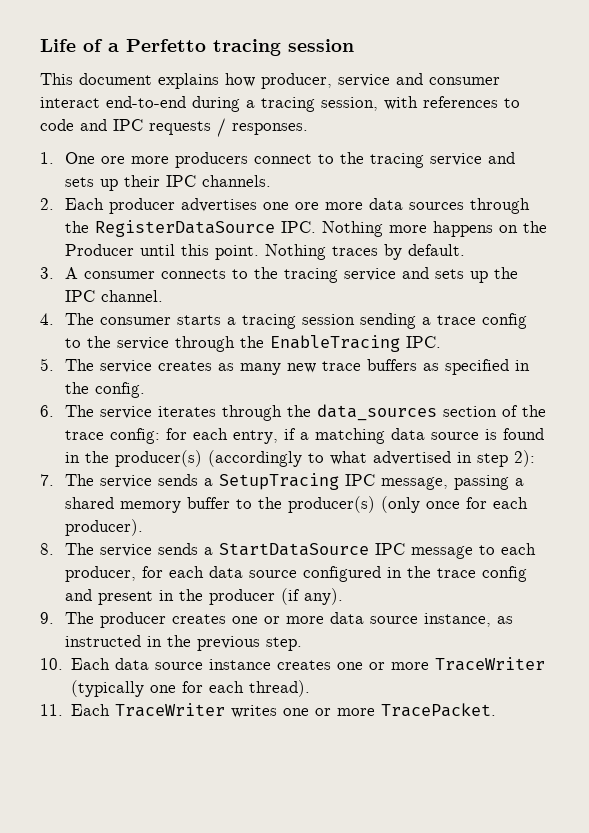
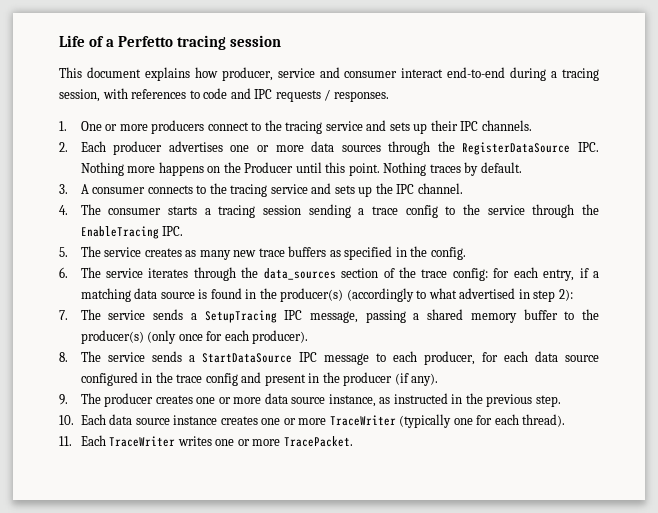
[101,156,126,164] ore -> [105,124,118,131] or
[295,202,320,210] ore -> [256,145,269,152] or

